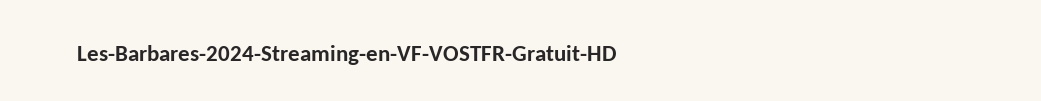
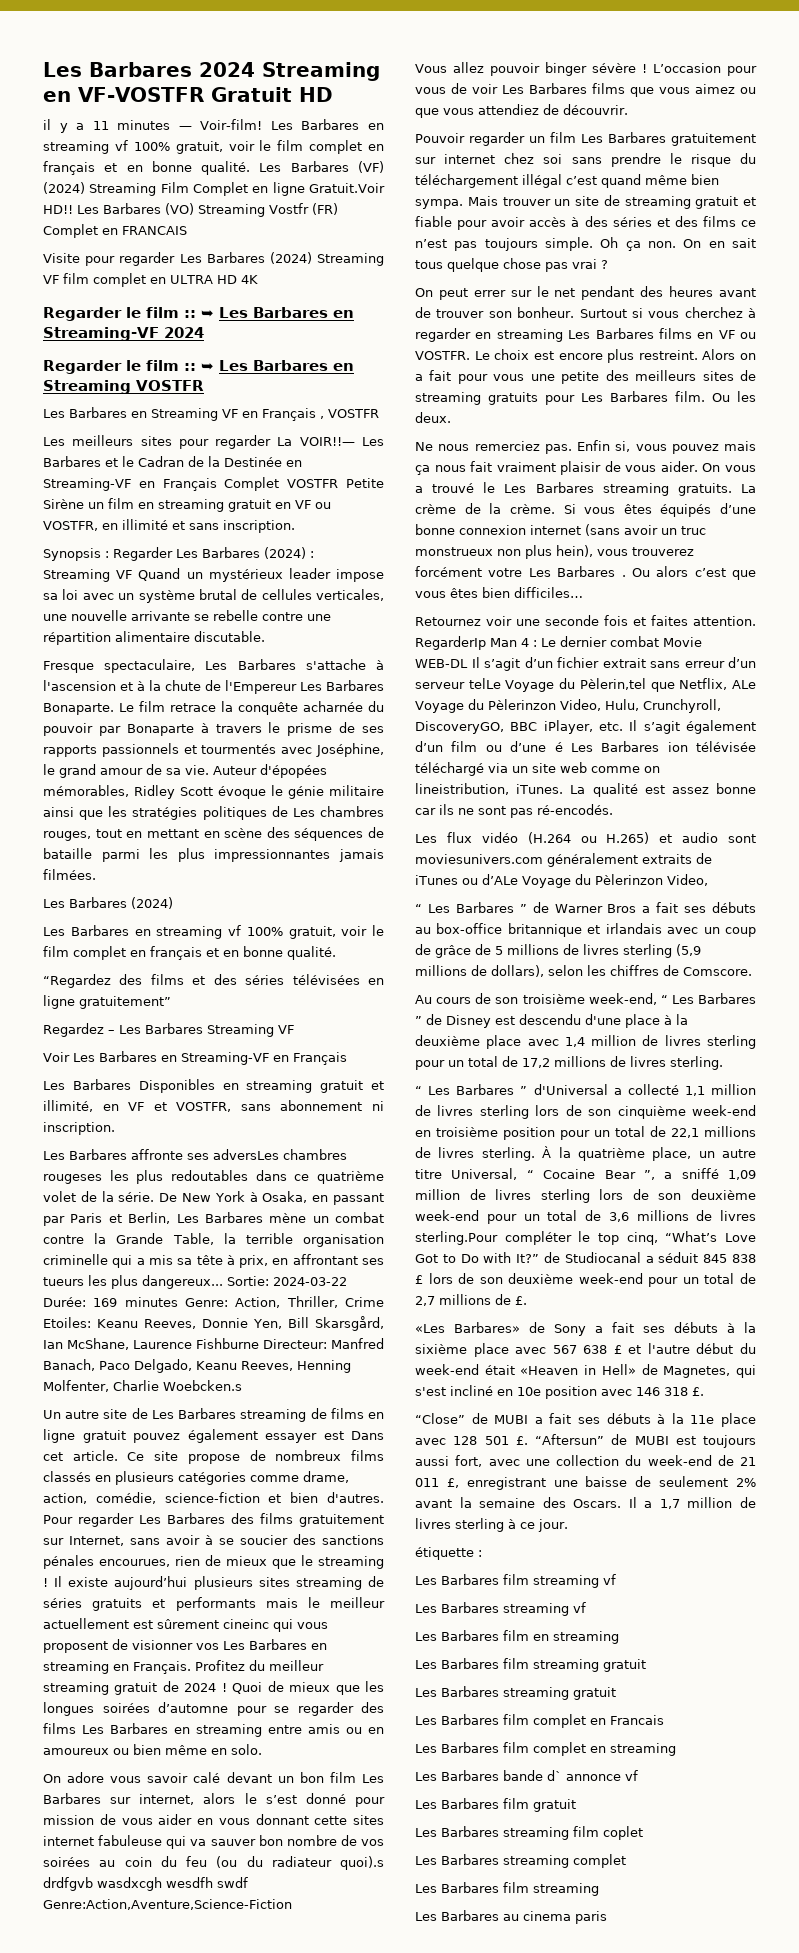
[77,45,617,65] Les-Barbares-2024-Streaming-en-VF-VOSTFR-Gratuit-HD -> [43,62,380,81] [43,87,333,102] [43,119,384,133] [43,140,384,154] [43,161,384,175] [43,182,386,196] [43,203,338,217] [43,224,187,238] [43,252,384,266] [43,273,258,287] [43,307,354,321] [43,327,204,341] [43,360,354,374] [43,380,204,394] [43,407,379,421] [43,435,384,449] [43,456,302,467] [43,477,385,491] [43,498,331,512] [43,519,295,533] [43,547,314,561] [43,568,384,582] [43,589,384,603] [43,610,331,621] [43,631,265,645] [43,659,384,673] [43,680,384,694] [43,701,384,715] [43,722,384,736] [43,743,385,757] [43,764,327,778] [43,785,384,799] [43,806,384,820] [43,827,384,841] [43,848,384,862] [43,869,96,880] [43,897,173,909] [43,925,384,939] [43,946,336,960] [43,974,384,988] [43,995,171,1009] [43,1023,294,1037] [43,1051,347,1065] [43,1079,384,1093] [43,1100,384,1112] [43,1122,115,1135] [43,1149,347,1160] [43,1170,384,1184] [43,1191,384,1205] [43,1212,384,1226] [43,1233,384,1247] [43,1254,385,1268] [43,1275,347,1289] [43,1296,385,1308] [43,1316,384,1331] [43,1338,384,1350] [43,1359,351,1373] [43,1380,242,1392] [43,1408,385,1422] [43,1429,384,1443] [43,1450,385,1464] [43,1471,349,1485] [43,1492,385,1504] [43,1513,384,1527] [43,1534,384,1546] [43,1555,384,1569] [43,1576,384,1590] [43,1597,385,1611] [43,1618,328,1632] [43,1639,327,1653] [43,1660,324,1674] [43,1681,385,1695] [43,1702,384,1716] [43,1723,384,1737] [43,1744,262,1755] [43,1772,384,1783] [43,1793,385,1807] [43,1814,384,1825] [43,1835,384,1849] [43,1856,384,1870] [43,1877,248,1891] [43,1899,292,1910] [415,62,757,76] [415,83,756,97] [415,104,628,118] [415,132,756,146] [415,153,756,167] [415,174,719,188] [415,195,756,209] [415,216,756,230] [415,237,756,251] [415,258,608,272] [415,286,756,300] [415,307,756,318] [415,328,756,342] [415,349,756,363] [415,370,756,384] [415,391,756,405] [415,412,451,423] [415,440,756,454] [415,461,756,475] [415,482,756,496] [415,503,756,517] [415,524,706,536] [415,545,694,559] [415,566,756,580] [415,587,583,598] [415,615,756,626] [415,636,702,650] [415,657,756,671] [415,678,756,692] [415,699,721,713] [415,720,756,734] [415,741,756,752] [415,762,660,776] [415,783,756,797] [415,804,613,818] [415,832,756,844] [415,853,712,867] [415,874,708,888] [415,902,756,913] [415,923,756,937] [415,944,701,958] [415,965,752,977] [415,993,756,1005] [415,1014,688,1028] [415,1035,756,1049] [415,1056,723,1070] [415,1084,756,1096] [415,1105,756,1119] [415,1126,756,1140] [415,1146,756,1161] [415,1168,756,1180] [415,1189,756,1203] [415,1210,756,1224] [415,1231,756,1245] [415,1252,756,1263] [415,1273,756,1287] [415,1294,527,1306] [415,1322,756,1336] [415,1343,756,1357] [415,1364,756,1378] [415,1385,704,1399] [415,1413,756,1427] [415,1434,756,1448] [415,1455,756,1467] [415,1476,756,1490] [415,1497,756,1509] [415,1518,568,1532] [415,1547,482,1560] [415,1574,616,1588] [415,1602,586,1616] [415,1630,619,1644] [415,1658,646,1672] [415,1686,616,1700] [415,1714,664,1728] [415,1742,676,1756] [415,1770,638,1781] [415,1798,576,1812] [415,1826,643,1840] [415,1854,626,1868] [415,1882,599,1896] [415,1910,607,1924] Les Barbares 2024 Streaming en VF-VOSTFR Gratuit HD // il y a 11 minutes — Voir-film! Les Barbares en streaming vf 100% gratuit, voir le film complet en français et en bonne qualité. Les Barbares (VF) (2024) Streaming Film Complet en ligne Gratuit.Voir HD!! Les Barbares (VO) Streaming Vostfr (FR) Complet en FRANCAIS // Visite pour regarder Les Barbares (2024) Streaming VF film complet en ULTRA HD 4K // Regarder le film :: ➥ Les Barbares en Streaming-VF 2024 // Regarder le film :: ➥ Les Barbares en Streaming VOSTFR // Les Barbares en Streaming VF en Français , VOSTFR // Les meilleurs sites pour regarder La VOIR!!— Les Barbares et le Cadran de la Destinée en Streaming-VF en Français Complet VOSTFR Petite Sirène un film en streaming gratuit en VF ou VOSTFR, en illimité et sans inscription. // Synopsis : Regarder Les Barbares (2024) : Streaming VF Quand un mystérieux leader impose sa loi avec un système brutal de cellules verticales, une nouvelle arrivante se rebelle contre une répartition alimentaire discutable. // Fresque spectaculaire, Les Barbares s'attache à l'ascension et à la chute de l'Empereur Les Barbares Bonaparte. Le film retrace la conquête acharnée du pouvoir par Bonaparte à travers le prisme de ses rapports passionnels et tourmentés avec Joséphine, le grand amour de sa vie. Auteur d'épopées mémorables, Ridley Scott évoque le génie militaire ainsi que les stratégies politiques de Les chambres rouges, tout en mettant en scène des séquences de bataille parmi les plus impressionnantes jamais filmées. // Les Barbares (2024) // Les Barbares en streaming vf 100% gratuit, voir le film complet en français et en bonne qualité. // “Regardez des films et des séries télévisées en ligne gratuitement” // Regardez – Les Barbares Streaming VF // Voir Les Barbares en Streaming-VF en Français // Les Barbares Disponibles en streaming gratuit et illimité, en VF et VOSTFR, sans abonnement ni inscription. // Les Barbares affronte ses adversLes chambres rougeses les plus redoutables dans ce quatrième volet de la série. De New York à Osaka, en passant par Paris et Berlin, Les Barbares mène un combat contre la Grande Table, la terrible organisation criminelle qui a mis sa tête à prix, en affrontant ses tueurs les plus dangereux... Sortie: 2024-03-22 Durée: 169 minutes Genre: Action, Thriller, Crime Etoiles: Keanu Reeves, Donnie Yen, Bill Skarsgård, Ian McShane, Laurence Fishburne Directeur: Manfred Banach, Paco Delgado, Keanu Reeves, Henning Molfenter, Charlie Woebcken.s // Un autre site de Les Barbares streaming de films en ligne gratuit pouvez également essayer est Dans cet article. Ce site propose de nombreux films classés en plusieurs catégories comme drame, action, comédie, science-fiction et bien d'autres. Pour regarder Les Barbares des films gratuitement sur Internet, sans avoir à se soucier des sanctions pénales encourues, rien de mieux que le streaming ! Il existe aujourd’hui plusieurs sites streaming de séries gratuits et performants mais le meilleur actuellement est sûrement cineinc qui vous proposent de visionner vos Les Barbares en streaming en Français. Profitez du meilleur streaming gratuit de 2024 ! Quoi de mieux que les longues soirées d’automne pour se regarder des films Les Barbares en streaming entre amis ou en amoureux ou bien même en solo. // On adore vous savoir calé devant un bon film Les Barbares sur internet, alors le s’est donné pour mission de vous aider en vous donnant cette sites internet fabuleuse qui va sauver bon nombre de vos soirées au coin du feu (ou du radiateur quoi).s drdfgvb wasdxcgh wesdfh swdf Genre:Action,Aventure,Science-Fiction // Vous allez pouvoir binger sévère ! L’occasion pour vous de voir Les Barbares films que vous aimez ou que vous attendiez de découvrir. // Pouvoir regarder un film Les Barbares gratuitement sur internet chez soi sans prendre le risque du téléchargement illégal c’est quand même bien sympa. Mais trouver un site de streaming gratuit et fiable pour avoir accès à des séries et des films ce n’est pas toujours simple. Oh ça non. On en sait tous quelque chose pas vrai ? // On peut errer sur le net pendant des heures avant de trouver son bonheur. Surtout si vous cherchez à regarder en streaming Les Barbares films en VF ou VOSTFR. Le choix est encore plus restreint. Alors on a fait pour vous une petite des meilleurs sites de streaming gratuits pour Les Barbares film. Ou les deux. // Ne nous remerciez pas. Enfin si, vous pouvez mais ça nous fait vraiment plaisir de vous aider. On vous a trouvé le Les Barbares streaming gratuits. La crème de la crème. Si vous êtes équipés d’une bonne connexion internet (sans avoir un truc monstrueux non plus hein), vous trouverez forcément votre Les Barbares . Ou alors c’est que vous êtes bien difficiles… // Retournez voir une seconde fois et faites attention. RegarderIp Man 4 : Le dernier combat Movie WEB-DL Il s’agit d’un fichier extrait sans erreur d’un serveur telLe Voyage du Pèlerin,tel que Netflix, ALe Voyage du Pèlerinzon Video, Hulu, Crunchyroll, DiscoveryGO, BBC iPlayer, etc. Il s’agit également d’un film ou d’une é Les Barbares ion télévisée téléchargé via un site web comme on lineistribution, iTunes. La qualité est assez bonne car ils ne sont pas ré-encodés. // Les flux vidéo (H.264 ou H.265) et audio sont moviesunivers.com généralement extraits de iTunes ou d’ALe Voyage du Pèlerinzon Video, // “ Les Barbares ” de Warner Bros a fait ses débuts au box-office britannique et irlandais avec un coup de grâce de 5 millions de livres sterling (5,9 millions de dollars), selon les chiffres de Comscore. // Au cours de son troisième week-end, “ Les Barbares ” de Disney est descendu d'une place à la deuxième place avec 1,4 million de livres sterling pour un total de 17,2 millions de livres sterling. // “ Les Barbares ” d'Universal a collecté 1,1 million de livres sterling lors de son cinquième week-end en troisième position pour un total de 22,1 millions de livres sterling. À la quatrième place, un autre titre Universal, “ Cocaine Bear ”, a sniffé 1,09 million de livres sterling lors de son deuxième week-end pour un total de 3,6 millions de livres sterling.Pour compléter le top cinq, “What’s Love Got to Do with It?” de Studiocanal a séduit 845 838 £ lors de son deuxième week-end pour un total de 2,7 millions de £. // «Les Barbares» de Sony a fait ses débuts à la sixième place avec 567 638 £ et l'autre début du week-end était «Heaven in Hell» de Magnetes, qui s'est incliné en 10e position avec 146 318 £. // “Close” de MUBI a fait ses débuts à la 11e place avec 128 501 £. “Aftersun” de MUBI est toujours aussi fort, avec une collection du week-end de 21 011 £, enregistrant une baisse de seulement 2% avant la semaine des Oscars. Il a 1,7 million de livres sterling à ce jour. // étiquette : // Les Barbares film streaming vf // Les Barbares streaming vf // Les Barbares film en streaming // Les Barbares film streaming gratuit // Les Barbares streaming gratuit // Les Barbares film complet en Francais // Les Barbares film complet en streaming // Les Barbares bande d` annonce vf // Les Barbares film gratuit // Les Barbares streaming film coplet // Les Barbares streaming complet // Les Barbares film streaming // Les Barbares au cinema paris

